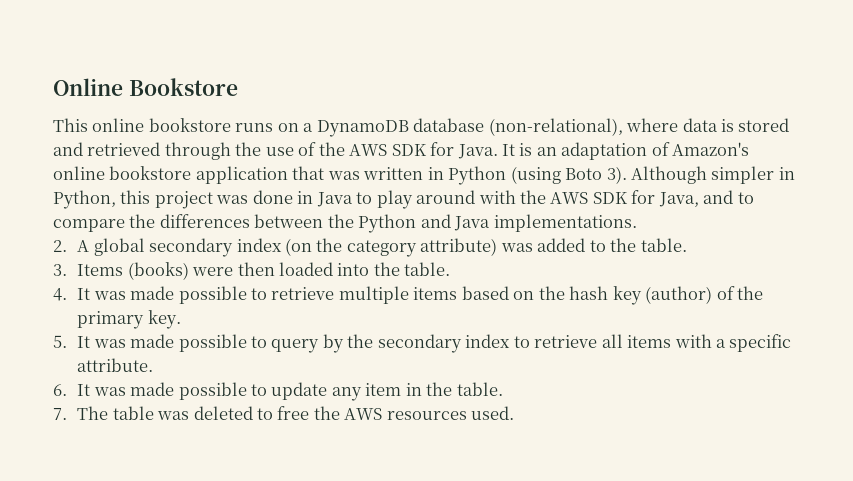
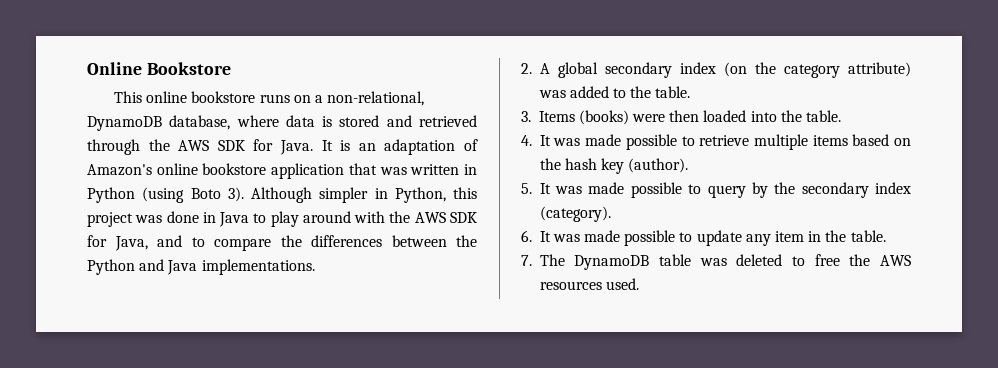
[316,118,623,137] DynamoDB database (non-relational), -> [327,91,425,106] [87,115,231,131] non-relational, DynamoDB database,
[265,142,345,156] use of the -> (170, 145) none
[645,286,764,304] [77,310,181,329] (author) of the primary key. -> [628,158,689,173] (author).
[513,334,792,352] [77,358,154,372] to retrieve all items with a specific attribute. -> [539,206,611,222] (category).
(109, 413) none -> [574,255,650,270] DynamoDB

